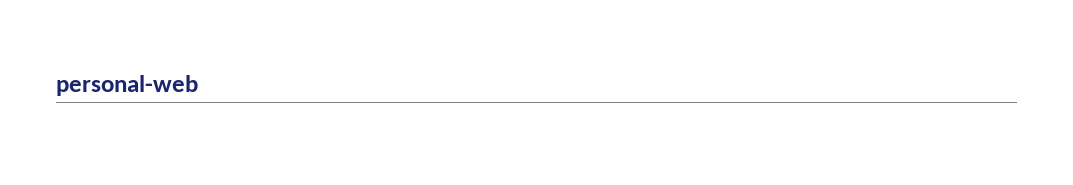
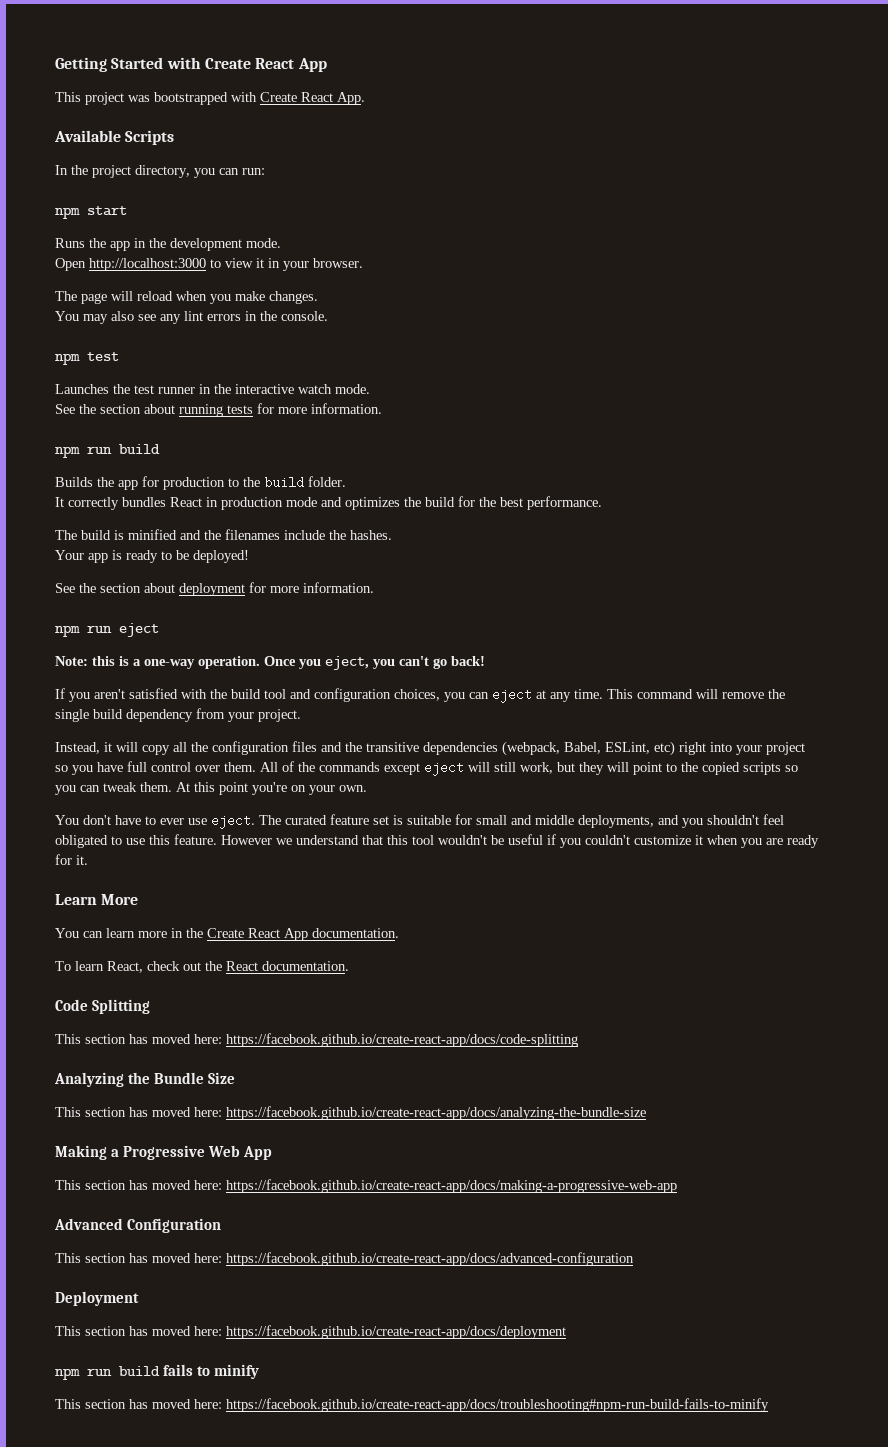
[56,75,198,96] personal-web -> [55,57,327,72] [55,92,365,105] [54,130,175,145] [55,165,265,178] [55,206,127,219] [55,238,281,251] [55,258,363,271] [55,291,318,304] [55,311,328,324] [55,352,119,365] [55,384,370,394] [55,403,382,417] [55,444,160,458] [55,476,346,490] [55,496,602,510] [55,529,392,540] [55,550,249,563] [55,582,374,596] [55,623,159,637] [55,656,485,670] [55,688,785,703] [55,708,301,722] [55,741,805,756] [55,761,798,776] [55,782,367,795] [55,814,784,829] [55,834,819,848] [55,854,88,865] [55,894,139,905] [55,928,399,941] [55,961,349,973] [55,999,150,1014] [55,1033,578,1047] [54,1072,235,1087] [55,1106,646,1120] [55,1145,272,1160] [55,1179,677,1193] [54,1218,221,1233] [55,1252,634,1266] [55,1291,139,1306] [55,1325,566,1339] [55,1364,259,1380] [55,1398,769,1412] Getting Started with Create React App // This project was bootstrapped with Create React App. // Available Scripts // In the project directory, you can run: // npm start // Runs the app in the development mode. // Open http://localhost:3000 to view it in your browser. // The page will reload when you make changes. // You may also see any lint errors in the console. // npm test // Launches the test runner in the interactive watch mode. // See the section about running tests for more information. // npm run build // Builds the app for production to the build folder. // It correctly bundles React in production mode and optimizes the build for the best performance. // The build is minified and the filenames include the hashes. // Your app is ready to be deployed! // See the section about deployment for more information. // npm run eject // Note: this is a one-way operation. Once you eject, you can't go back! // If you aren't satisfied with the build tool and configuration choices, you can eject at any time. This command will remove the single build dependency from your project. // Instead, it will copy all the configuration files and the transitive dependencies (webpack, Babel, ESLint, etc) right into your project so you have full control over them. All of the commands except eject will still work, but they will point to the copied scripts so you can tweak them. At this point you're on your own. // You don't have to ever use eject. The curated feature set is suitable for small and middle deployments, and you shouldn't feel obligated to use this feature. However we understand that this tool wouldn't be useful if you couldn't customize it when you are ready for it. // Learn More // You can learn more in the Create React App documentation. // To learn React, check out the React documentation. // Code Splitting // This section has moved here: https://facebook.github.io/create-react-app/docs/code-splitting // Analyzing the Bundle Size // This section has moved here: https://facebook.github.io/create-react-app/docs/analyzing-the-bundle-size // Making a Progressive Web App // This section has moved here: https://facebook.github.io/create-react-app/docs/making-a-progressive-web-app // Advanced Configuration // This section has moved here: https://facebook.github.io/create-react-app/docs/advanced-configuration // Deployment // This section has moved here: https://facebook.github.io/create-react-app/docs/deployment // npm run build fails to minify // This section has moved here: https://facebook.github.io/create-react-app/docs/troubleshooting#npm-run-build-fails-to-minify

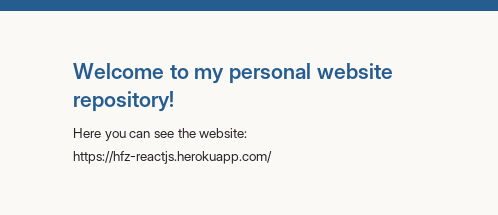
[55,57,327,72] [55,92,365,105] [54,130,175,145] [55,165,265,178] [55,206,127,219] [55,238,281,251] [55,258,363,271] [55,291,318,304] [55,311,328,324] [55,352,119,365] [55,384,370,394] [55,403,382,417] [55,444,160,458] [55,476,346,490] [55,496,602,510] [55,529,392,540] [55,550,249,563] [55,582,374,596] [55,623,159,637] [55,656,485,670] [55,688,785,703] [55,708,301,722] [55,741,805,756] [55,761,798,776] [55,782,367,795] [55,814,784,829] [55,834,819,848] [55,854,88,865] [55,894,139,905] [55,928,399,941] [55,961,349,973] [55,999,150,1014] [55,1033,578,1047] [54,1072,235,1087] [55,1106,646,1120] [55,1145,272,1160] [55,1179,677,1193] [54,1218,221,1233] [55,1252,634,1266] [55,1291,139,1306] [55,1325,566,1339] [55,1364,259,1380] [55,1398,769,1412] Getting Started with Create React App // This project was bootstrapped with Create React App. // Available Scripts // In the project directory, you can run: // npm start // Runs the app in the development mode. // Open http://localhost:3000 to view it in your browser. // The page will reload when you make changes. // You may also see any lint errors in the console. // npm test // Launches the test runner in the interactive watch mode. // See the section about running tests for more information. // npm run build // Builds the app for production to the build folder. // It correctly bundles React in production mode and optimizes the build for the best performance. // The build is minified and the filenames include the hashes. // Your app is ready to be deployed! // See the section about deployment for more information. // npm run eject // Note: this is a one-way operation. Once you eject, you can't go back! // If you aren't satisfied with the build tool and configuration choices, you can eject at any time. This command will remove the single build dependency from your project. // Instead, it will copy all the configuration files and the transitive dependencies (webpack, Babel, ESLint, etc) right into your project so you have full control over them. All of the commands except eject will still work, but they will point to the copied scripts so you can tweak them. At this point you're on your own. // You don't have to ever use eject. The curated feature set is suitable for small and middle deployments, and you shouldn't feel obligated to use this feature. However we understand that this tool wouldn't be useful if you couldn't customize it when you are ready for it. // Learn More // You can learn more in the Create React App documentation. // To learn React, check out the React documentation. // Code Splitting // This section has moved here: https://facebook.github.io/create-react-app/docs/code-splitting // Analyzing the Bundle Size // This section has moved here: https://facebook.github.io/create-react-app/docs/analyzing-the-bundle-size // Making a Progressive Web App // This section has moved here: https://facebook.github.io/create-react-app/docs/making-a-progressive-web-app // Advanced Configuration // This section has moved here: https://facebook.github.io/create-react-app/docs/advanced-configuration // Deployment // This section has moved here: https://facebook.github.io/create-react-app/docs/deployment // npm run build fails to minify // This section has moved here: https://facebook.github.io/create-react-app/docs/troubleshooting#npm-run-build-fails-to-minify -> [73,63,393,84] [73,91,174,112] [73,128,248,141] [73,151,272,164] Welcome to my personal website repository! // Here you can see the website: https://hfz-reactjs.herokuapp.com/

